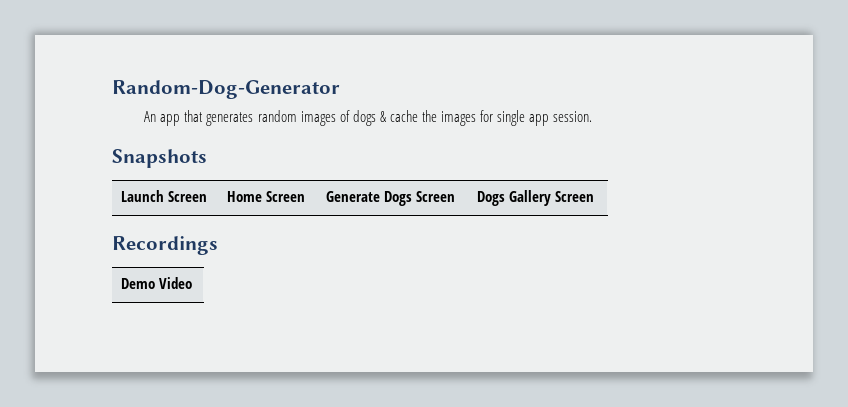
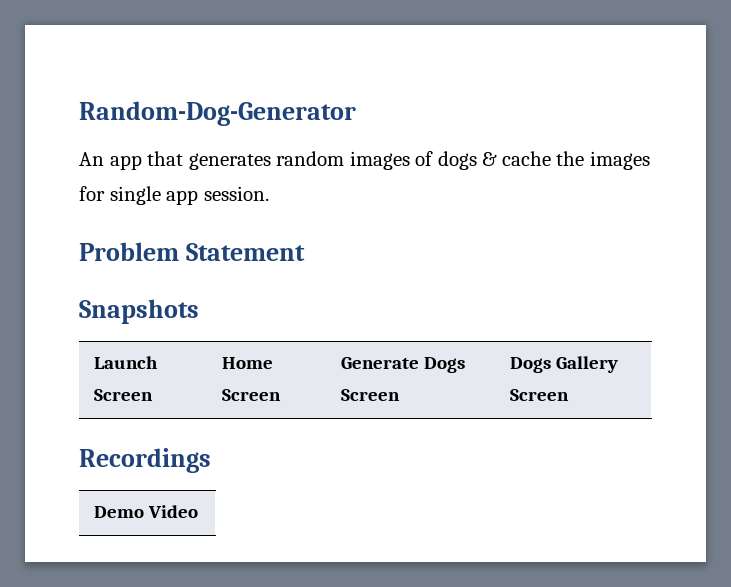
(593, 116) none -> [79,242,306,261] // Problem Statement

